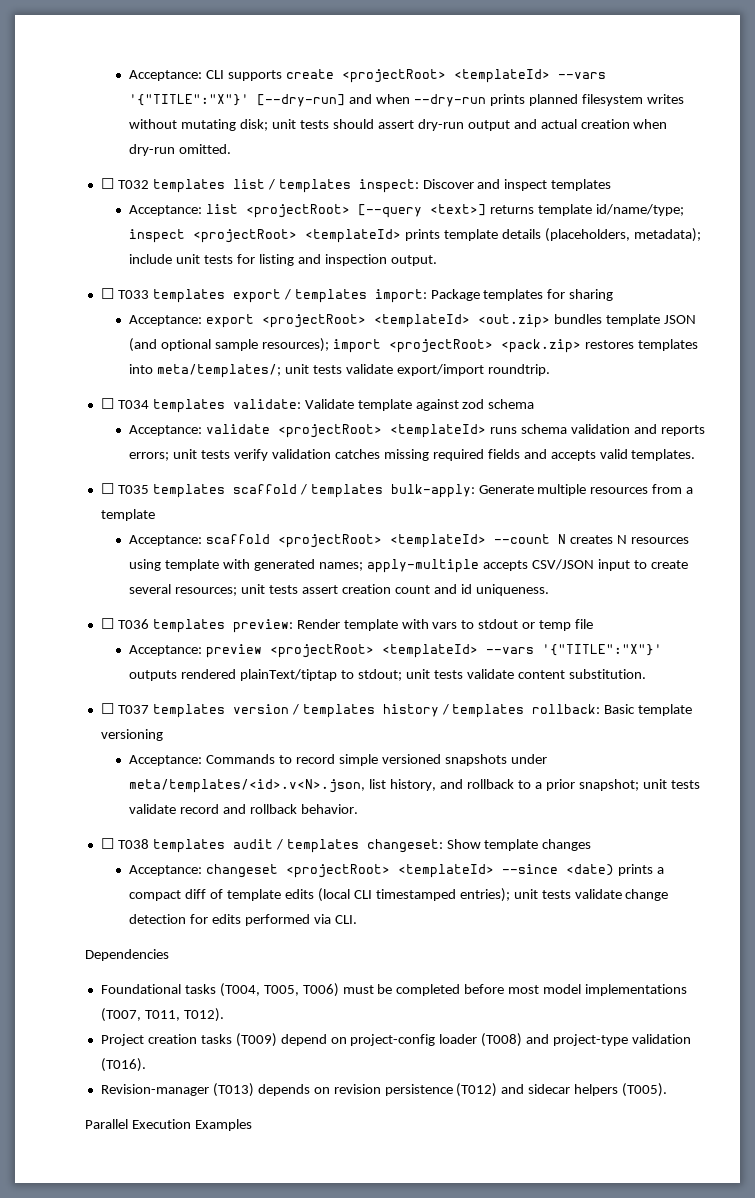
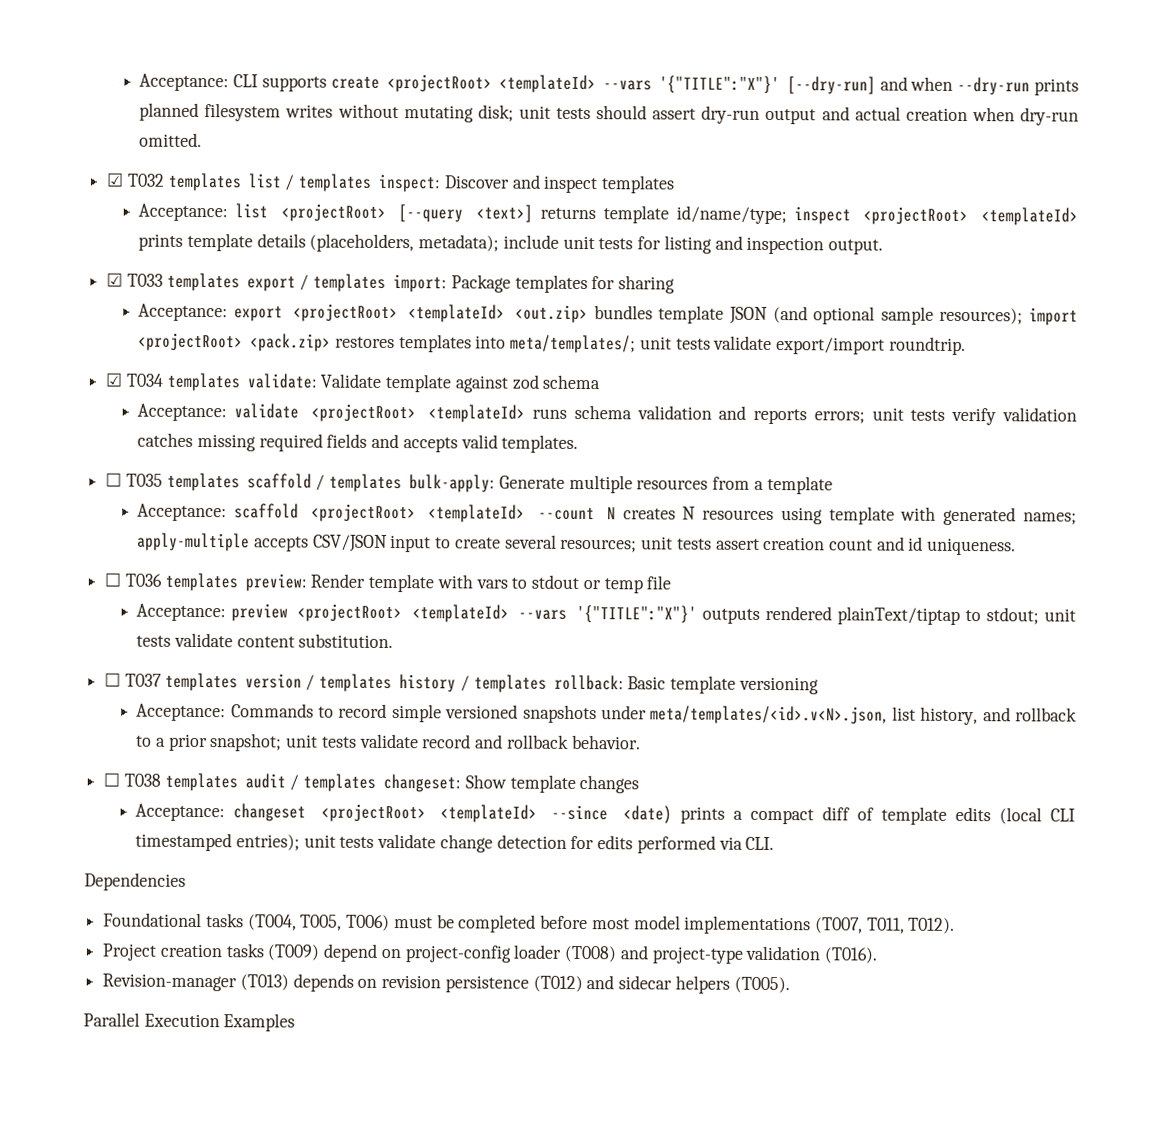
[100,178,114,189] ☐ -> [106,172,125,187] ☑
[100,288,114,299] ☐ -> [106,272,124,287] ☑
[100,398,114,409] ☐ -> [105,372,123,387] ☑

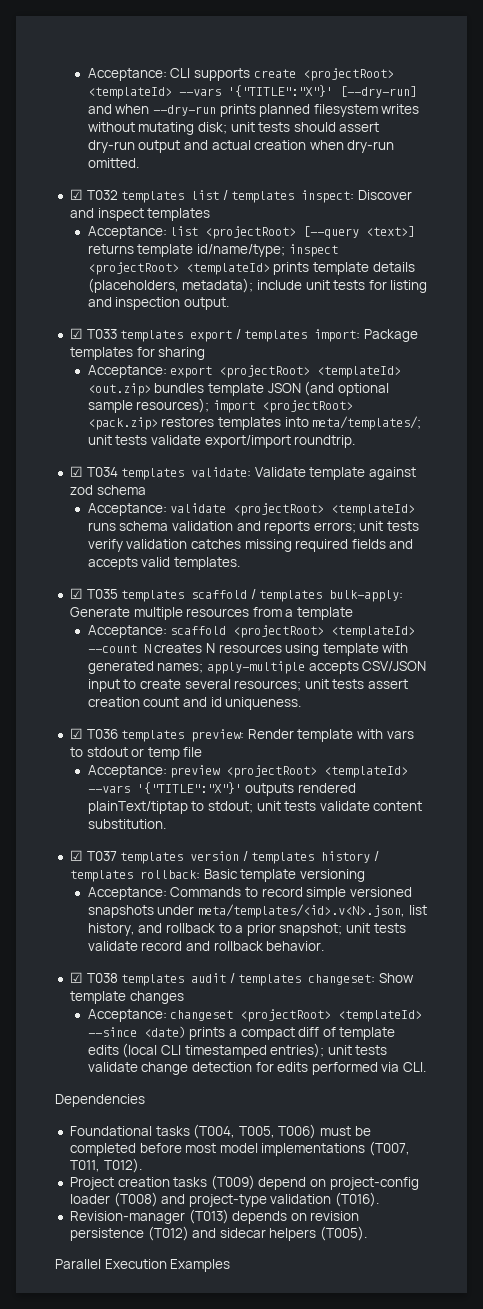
[105,472,123,487] ☐ -> [69,588,83,599] ☑
[104,572,122,587] ☐ -> [69,728,83,739] ☑
[104,672,122,687] ☐ -> [69,850,83,861] ☑
[103,772,121,787] ☐ -> [69,972,83,983] ☑

